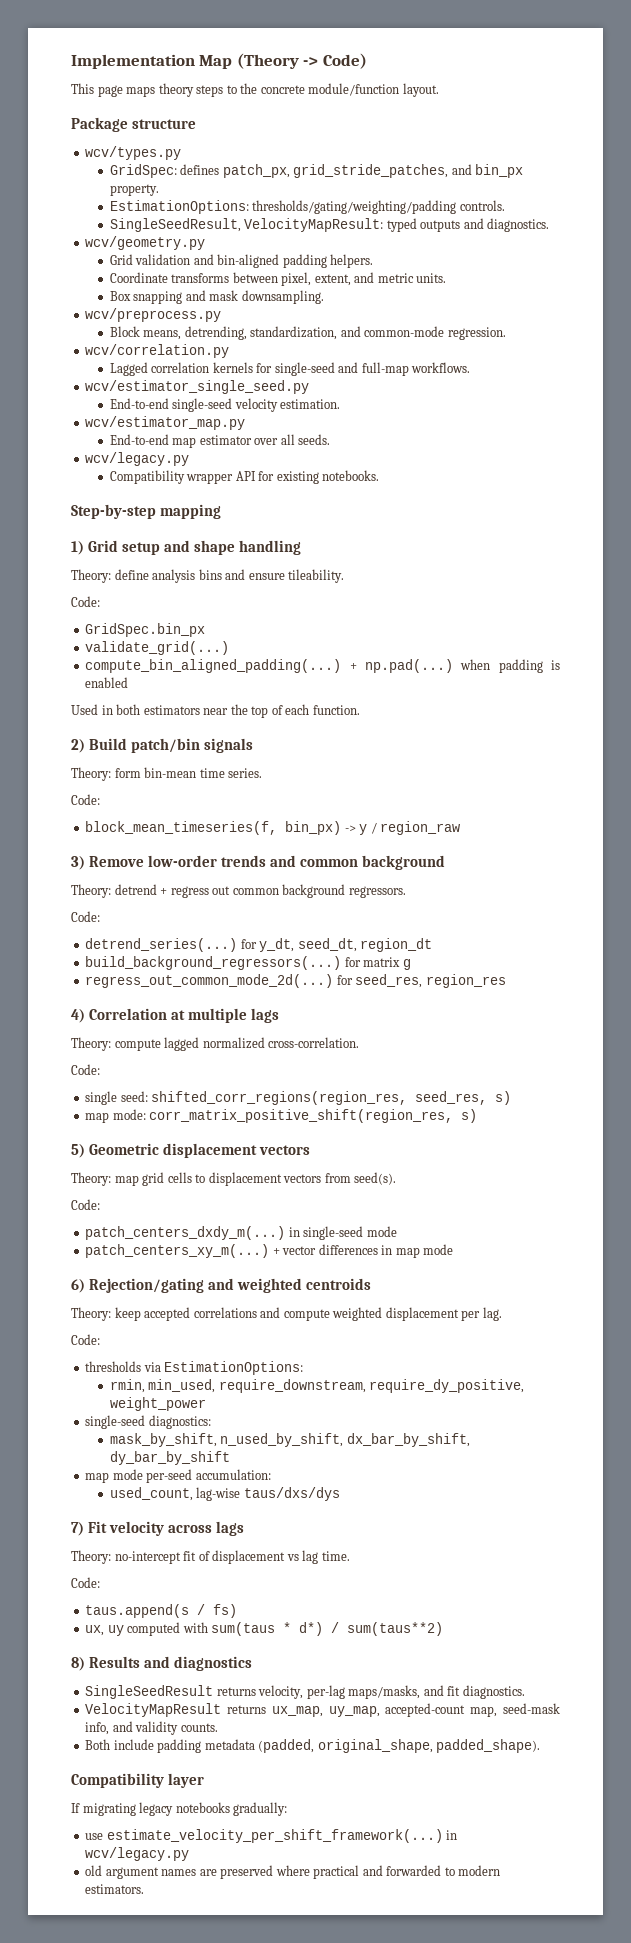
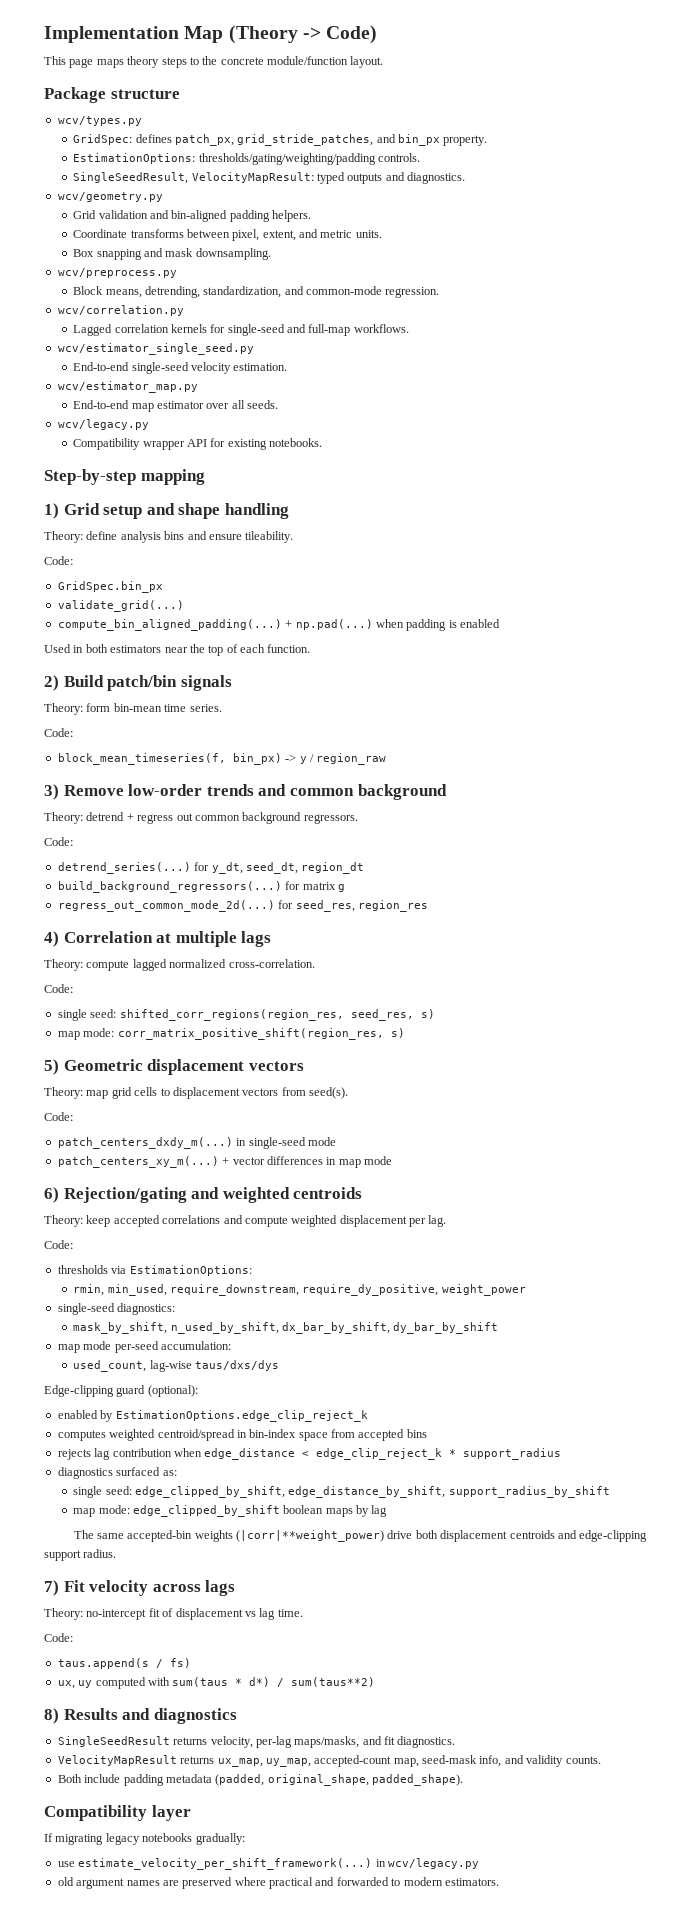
(340, 1494) none -> [44,1385,198,1397] [57,1410,368,1422] [57,1429,427,1441] [57,1448,562,1460] [57,1467,177,1479] [73,1486,610,1498] [73,1505,388,1517] [73,1530,648,1542] [44,1549,117,1561] // Edge-clipping guard (optional): // enabled by EstimationOptions.edge_clip_reject_k // computes weighted centroid/spread in bin-index space from accepted bins // rejects lag contribution when edge_distance < edge_clip_reject_k * support_radius // diagnostics surfaced as: // single seed: edge_clipped_by_shift, edge_distance_by_shift, support_radius_by_shift // map mode: edge_clipped_by_shift boolean maps by lag // The same accepted-bin weights (|corr|**weight_power) drive both displacement centroids and edge-clipping support radius.

